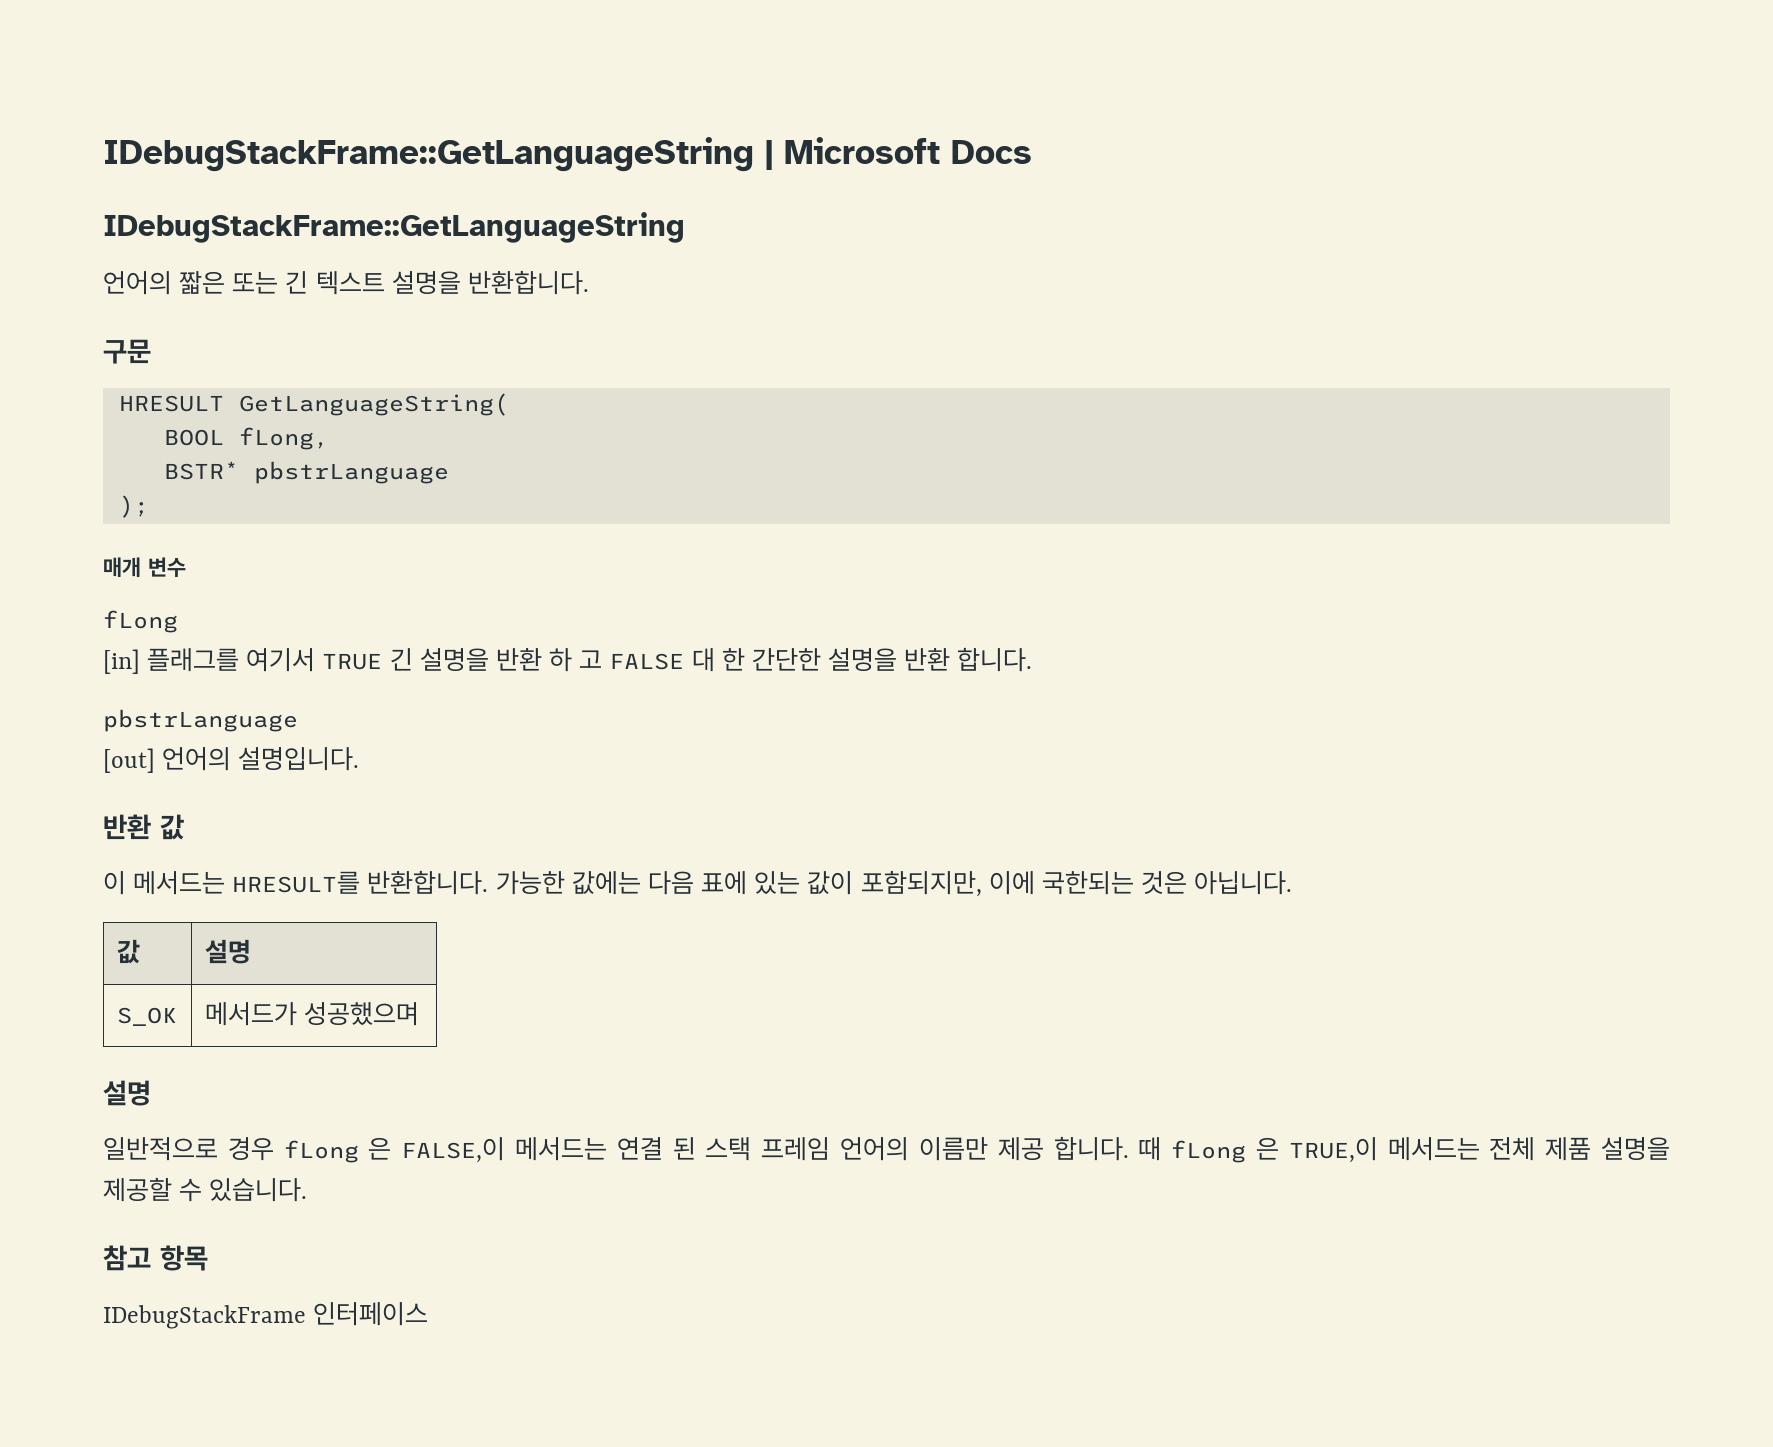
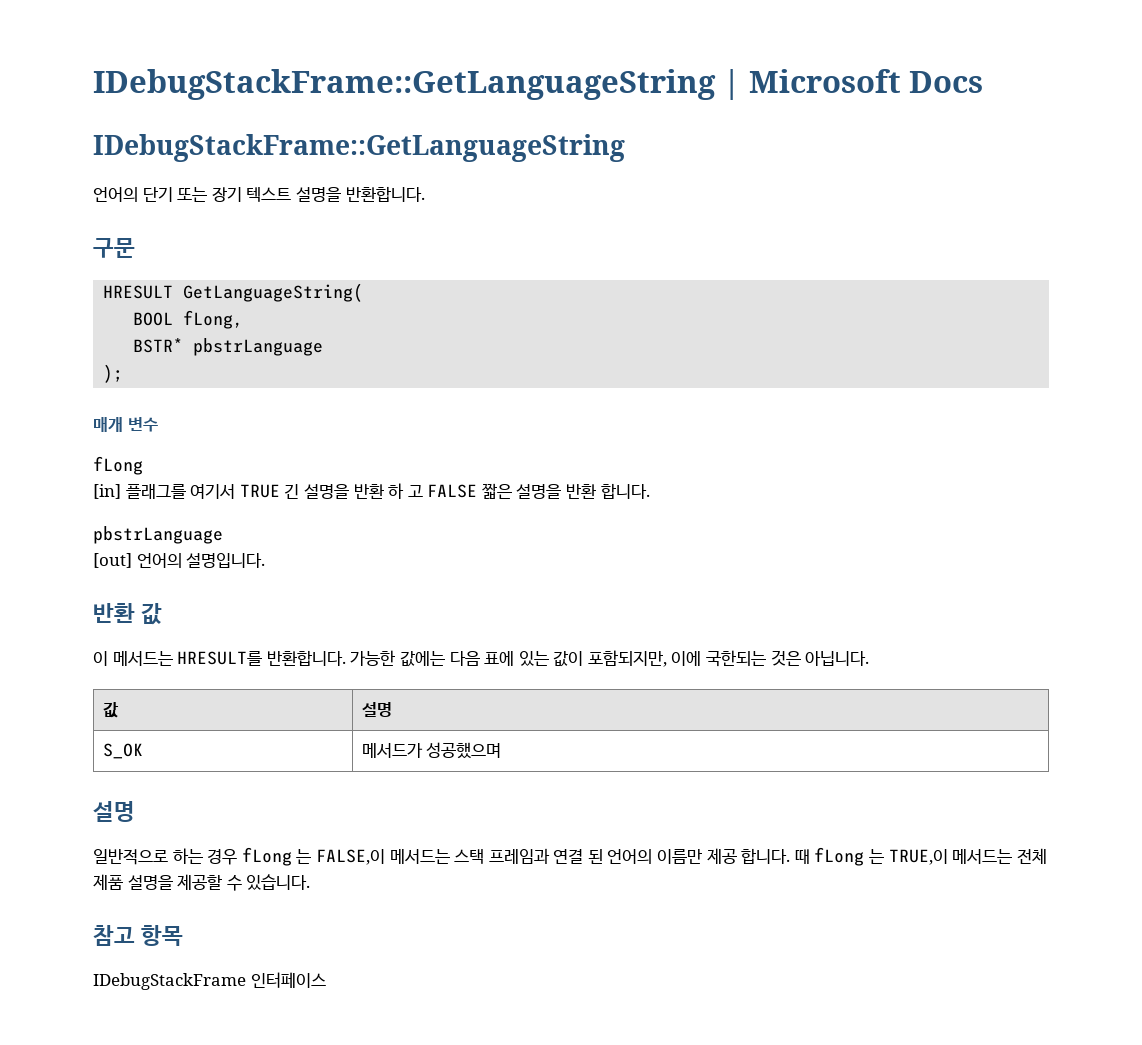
[179,271,309,294] 짧은 또는 긴 -> [142,187,242,202] 단기 또는 장기
[691,648,821,672] 대 한 간단한 -> [481,483,512,499] 짧은
(218, 1149) none -> [172,848,203,864] 하는
[368,1137,392,1160] 은 -> [296,849,312,864] 는
[616,1137,831,1161] 연결 된 스택 프레임 -> [454,848,603,864] 스택 프레임과 연결 된
[1255,1137,1279,1160] 은 -> [869,849,885,864] 는

